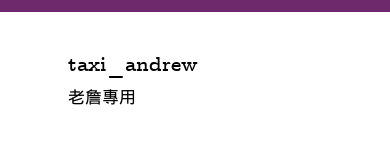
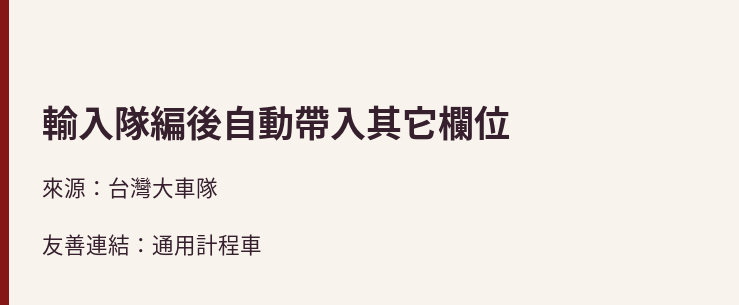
[68,57,198,78] [68,89,136,105] taxi_andrew // 老詹專用 -> [42,105,510,141] [42,177,218,199] [42,234,262,256] 輸入隊編後自動帶入其它欄位 // 來源：台灣大車隊 // 友善連結：通用計程車

